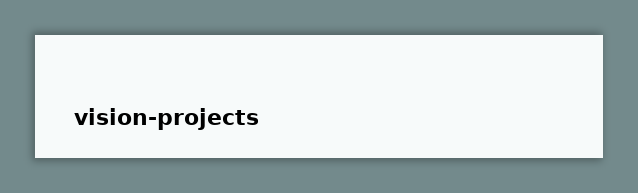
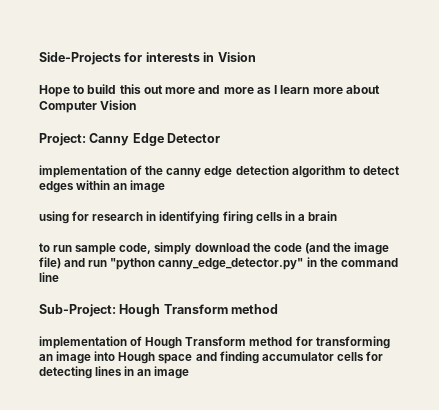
[74,108,259,130] vision-projects -> [39,52,256,65] [39,84,380,97] [39,100,137,113] [39,133,221,146] [39,165,399,178] [39,180,166,193] [39,211,337,224] [39,242,390,255] [39,257,398,270] [39,272,59,282] [39,304,279,317] [39,336,390,349] [39,351,383,364] [39,366,190,379] Side-Projects for interests in Vision // Hope to build this out more and more as I learn more about Computer Vision // Project: Canny Edge Detector // implementation of the canny edge detection algorithm to detect edges within an image // using for research in identifying firing cells in a brain // to run sample code, simply download the code (and the image file) and run "python canny_edge_detector.py" in the command line // Sub-Project: Hough Transform method // implementation of Hough Transform method for transforming an image into Hough space and finding accumulator cells for detecting lines in an image

